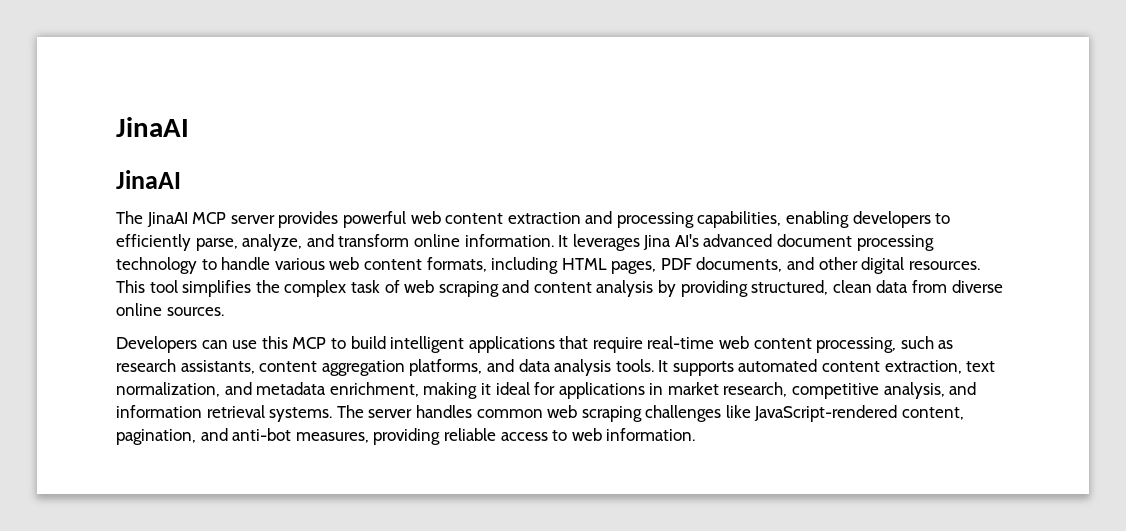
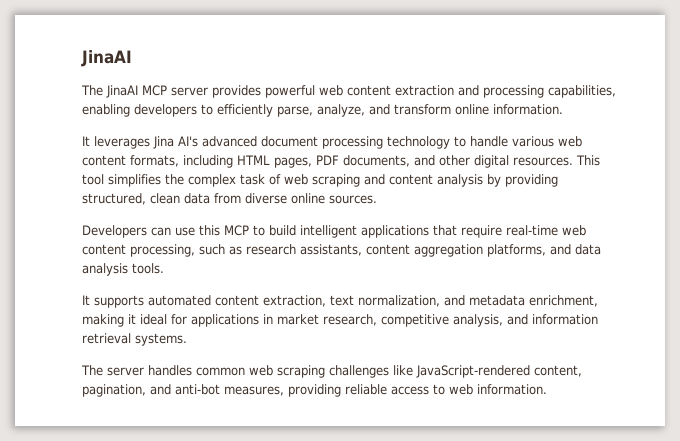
[116,117,189,137] [116,170,181,189] JinaAI // JinaAI -> [81,50,132,67] JinaAI
(554, 240) none -> (563, 109) //
(654, 365) none -> (164, 268) //
(333, 414) none -> (187, 339) //

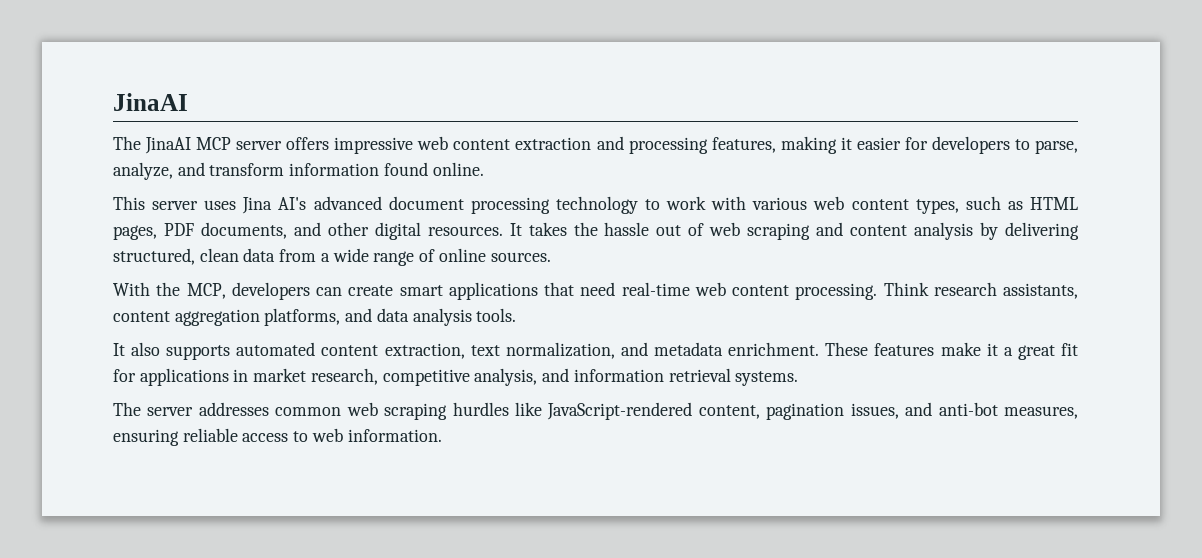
[212,85,315,98] provides powerful -> [286,137,414,154] offers impressive
[548,85,616,98] [82,104,130,117] capabilities, enabling -> [711,136,928,154] features, making it easier for
[217,104,273,117] efficiently -> (1030, 144) none
[455,104,563,115] [82,136,150,149] online information. // It leverages -> [289,162,484,176] [113,196,237,210] information found online. // This server uses
[470,136,508,147] handle -> [666,196,747,210] work with
[130,155,233,168] formats, including -> [915,196,1023,214] types, such as
[576,155,600,166] [82,174,265,187] This tool simplifies the complex task -> [509,222,682,236] It takes the hassle out
[505,174,558,187] providing -> [1004,222,1079,240] delivering
[245,193,377,204] [82,225,357,238] diverse online sources. // Developers can use this MCP to build intelligent -> [320,248,551,266] [113,282,443,300] a wide range of online sources. // With the MCP, developers can create smart
[461,225,502,238] require -> [580,282,616,296] need
[130,244,242,257] processing, such as -> [795,282,929,300] processing. Think
(90, 300) none -> [131,342,161,356] also
[529,295,598,307] [82,314,167,327] enrichment, making it ideal -> [728,342,1078,360] enrichment. These features make it a great fit
[148,365,192,376] handles -> [198,402,269,416] addresses
[329,365,389,378] challenges -> [452,402,509,416] hurdles
[82,384,146,397] pagination, -> [766,403,899,420] pagination issues,
[288,384,341,397] providing -> [113,429,179,446] ensuring

